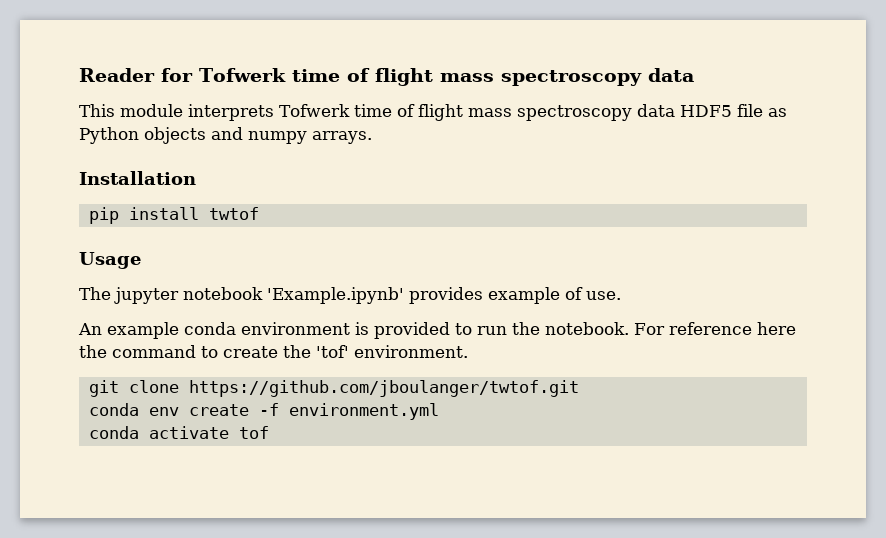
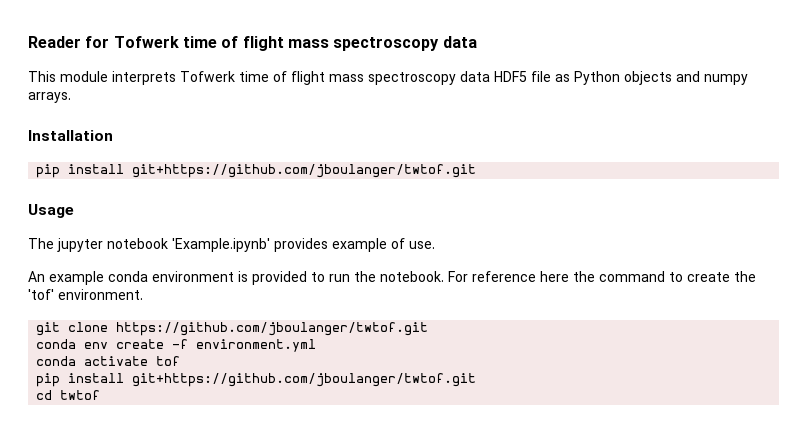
[208,207,259,220] twtof -> [132,164,477,178] git+https://github.com/jboulanger/twtof.git
(269, 432) none -> [36,373,477,387] [36,390,101,400] // pip install git+https://github.com/jboulanger/twtof.git // cd twtof

